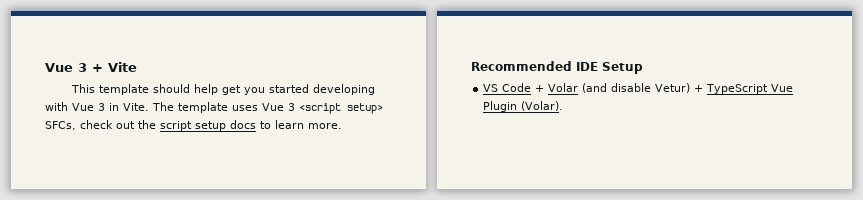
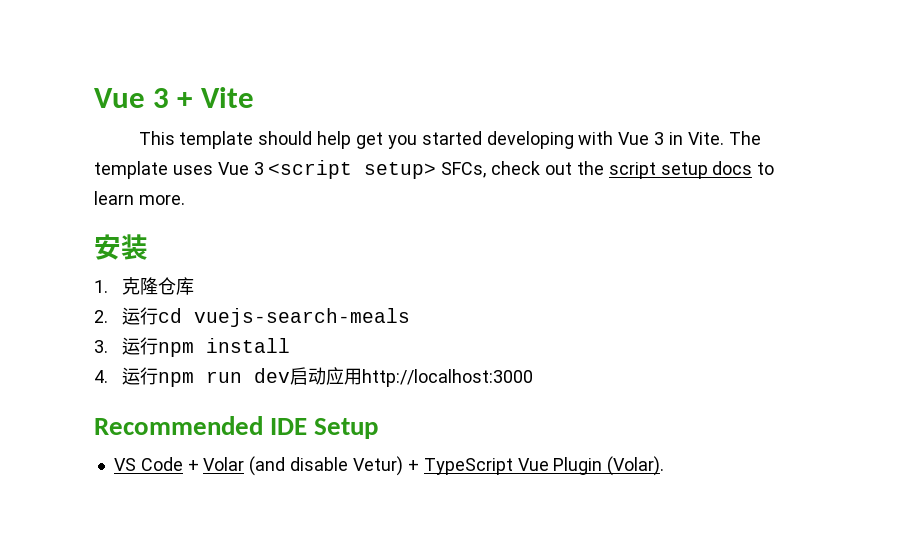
(342, 126) none -> [94,234,148,260] [94,277,195,295] [94,307,411,327] [94,337,291,357] [94,367,534,387] // 安装 // 1.克隆仓库 // 2.运行cd vuejs-search-meals // 3.运行npm install // 4.运行npm run dev启动应用http://localhost:3000

